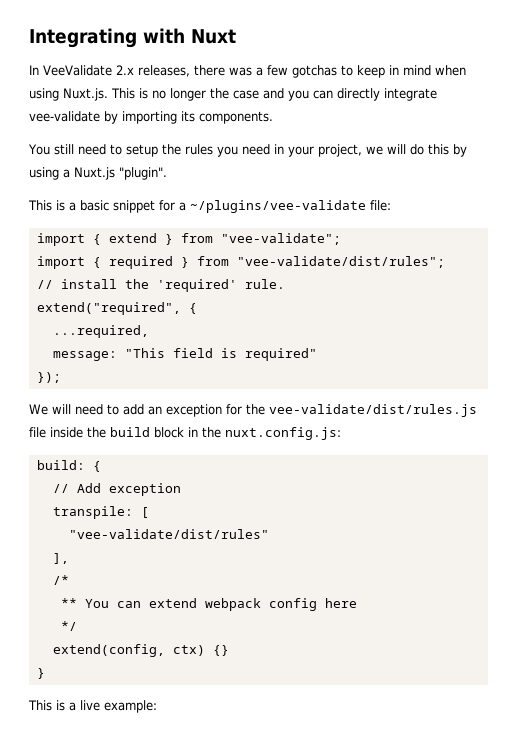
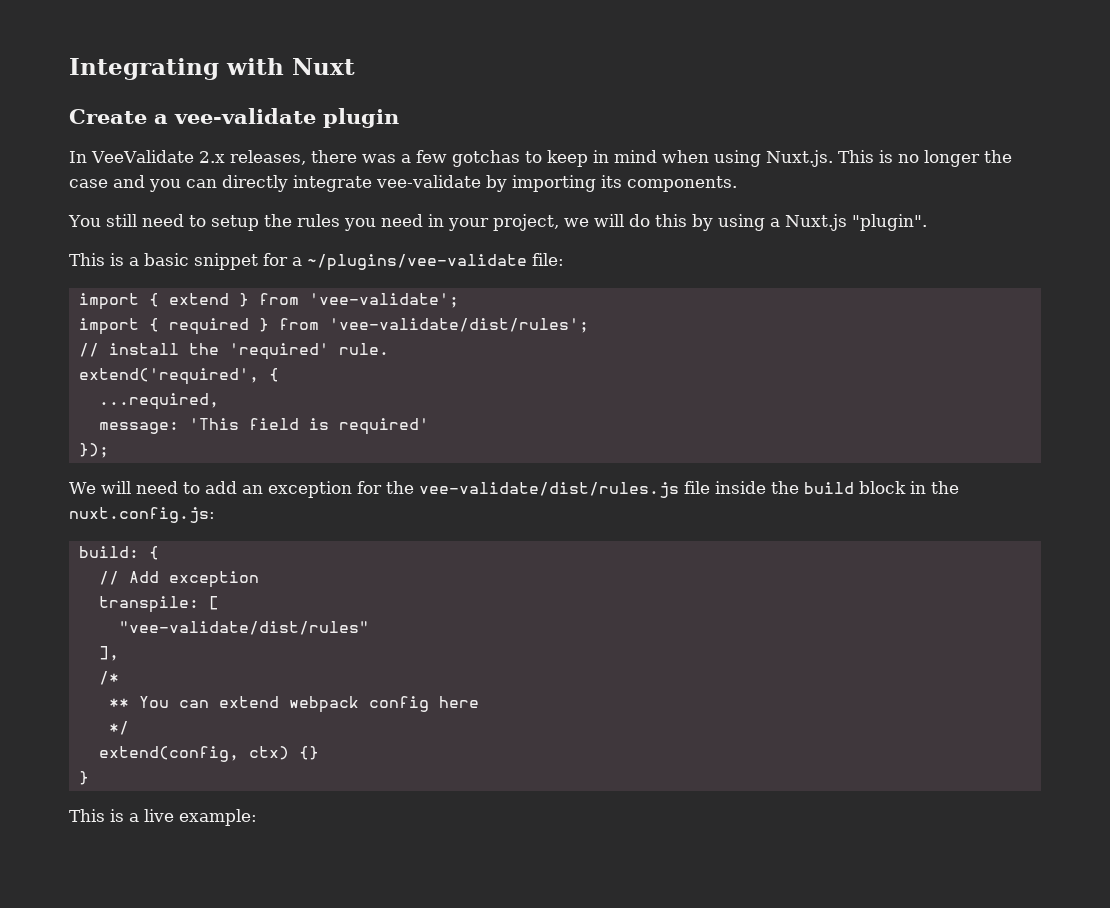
(236, 36) none -> [69,108,399,128] // Create a vee-validate plugin
[220,233,341,245] "vee-validate"; -> [308,293,459,308] 'vee-validate';
[236,256,445,268] "vee-validate/dist/rules"; -> [328,318,589,333] 'vee-validate/dist/rules';
[36,302,181,315] extend("required", -> [78,368,259,385] extend('required',
[124,348,165,358] "This -> [188,418,239,430] 'This
[244,348,317,361] required" -> [338,418,429,435] required'

